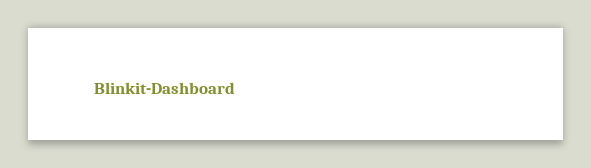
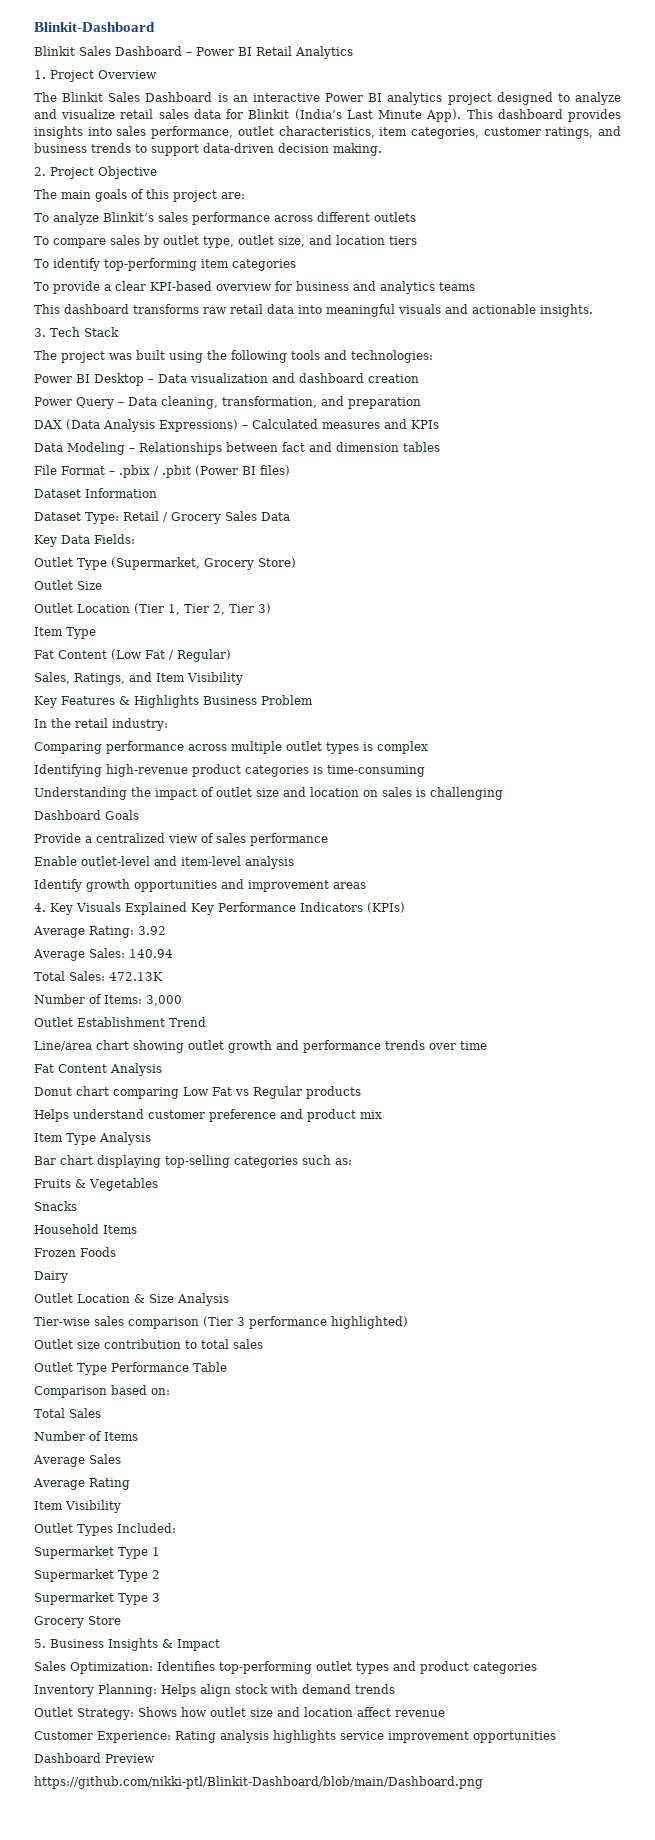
(235, 88) none -> [34,46,353,59] [34,70,157,82] [34,92,621,105] [34,109,621,122] [34,126,621,139] [34,143,382,156] [34,166,157,179] [34,189,245,202] [34,212,416,225] [34,235,417,248] [34,258,296,271] [34,281,475,294] [34,304,593,317] [34,327,119,337] [34,350,433,363] [34,373,419,386] [34,396,421,409] [34,419,439,432] [34,442,440,455] [34,465,290,478] [34,488,157,498] [34,511,290,524] [34,534,135,547] [34,557,296,570] [34,580,102,590] [34,603,271,615] [34,627,96,639] [34,649,231,662] [34,672,243,685] [34,695,313,708] [34,718,168,731] [34,741,428,754] [34,764,425,777] [34,787,503,800] [34,810,139,820] [34,833,328,846] [34,856,294,869] [34,879,366,892] [34,902,405,915] [33,926,166,938] [33,948,173,961] [34,971,163,981] [34,994,182,1006] [34,1017,206,1027] [34,1040,487,1053] [34,1063,162,1076] [34,1086,361,1099] [34,1109,382,1122] [34,1132,151,1145] [34,1155,352,1168] [34,1178,158,1191] [34,1201,77,1211] [34,1224,137,1234] [34,1247,116,1257] [34,1271,68,1283] [34,1293,229,1306] [34,1316,408,1329] [34,1339,263,1349] [34,1362,227,1375] [34,1385,170,1398] [34,1408,101,1418] [34,1431,138,1441] [33,1454,121,1467] [33,1478,130,1490] [34,1500,121,1513] [34,1523,176,1536] [34,1546,160,1559] [34,1569,160,1582] [34,1592,160,1605] [34,1616,121,1628] [34,1638,220,1651] [34,1661,537,1674] [34,1684,395,1697] [34,1707,445,1720] [34,1730,556,1743] [34,1753,155,1763] [34,1776,483,1789] // Blinkit Sales Dashboard – Power BI Retail Analytics // 1. Project Overview // The Blinkit Sales Dashboard is an interactive Power BI analytics project designed to analyze and visualize retail sales data for Blinkit (India’s Last Minute App). This dashboard provides insights into sales performance, outlet characteristics, item categories, customer ratings, and business trends to support data-driven decision making. // 2. Project Objective // The main goals of this project are: // To analyze Blinkit’s sales performance across different outlets // To compare sales by outlet type, outlet size, and location tiers // To identify top-performing item categories // To provide a clear KPI-based overview for business and analytics teams // This dashboard transforms raw retail data into meaningful visuals and actionable insights. // 3. Tech Stack // The project was built using the following tools and technologies: // Power BI Desktop – Data visualization and dashboard creation // Power Query – Data cleaning, transformation, and preparation // DAX (Data Analysis Expressions) – Calculated measures and KPIs // Data Modeling – Relationships between fact and dimension tables // File Format – .pbix / .pbit (Power BI files) // Dataset Information // Dataset Type: Retail / Grocery Sales Data // Key Data Fields: // Outlet Type (Supermarket, Grocery Store) // Outlet Size // Outlet Location (Tier 1, Tier 2, Tier 3) // Item Type // Fat Content (Low Fat / Regular) // Sales, Ratings, and Item Visibility // Key Features & Highlights Business Problem // In the retail industry: // Comparing performance across multiple outlet types is complex // Identifying high-revenue product categories is time-consuming // Understanding the impact of outlet size and location on sales is challenging // Dashboard Goals // Provide a centralized view of sales performance // Enable outlet-level and item-level analysis // Identify growth opportunities and improvement areas // 4. Key Visuals Explained Key Performance Indicators (KPIs) // Average Rating: 3.92 // Average Sales: 140.94 // Total Sales: 472.13K // Number of Items: 3,000 // Outlet Establishment Trend // Line/area chart showing outlet growth and performance trends over time // Fat Content Analysis // Donut chart comparing Low Fat vs Regular products // Helps understand customer preference and product mix // Item Type Analysis // Bar chart displaying top-selling categories such as: // Fruits & Vegetables // Snacks // Household Items // Frozen Foods // Dairy // Outlet Location & Size Analysis // Tier-wise sales comparison (Tier 3 performance highlighted) // Outlet size contribution to total sales // Outlet Type Performance Table // Comparison based on: // Total Sales // Number of Items // Average Sales // Average Rating // Item Visibility // Outlet Types Included: // Supermarket Type 1 // Supermarket Type 2 // Supermarket Type 3 // Grocery Store // 5. Business Insights & Impact // Sales Optimization: Identifies top-performing outlet types and product categories // Inventory Planning: Helps align stock with demand trends // Outlet Strategy: Shows how outlet size and location affect revenue // Customer Experience: Rating analysis highlights service improvement opportunities // Dashboard Preview // https://github.com/nikki-ptl/Blinkit-Dashboard/blob/main/Dashboard.png

